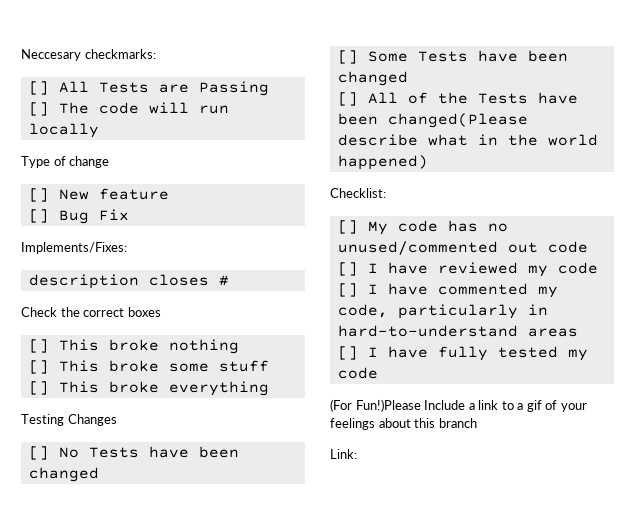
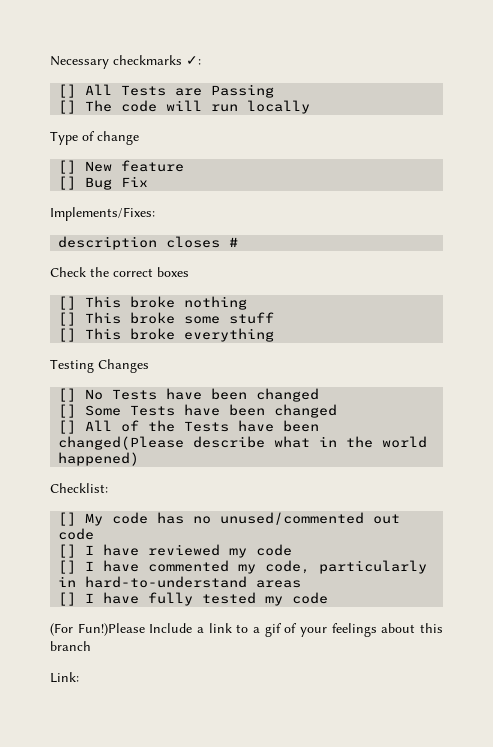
[21,49,156,61] Neccesary checkmarks: -> [50,55,201,69] Necessary checkmarks ✓:

